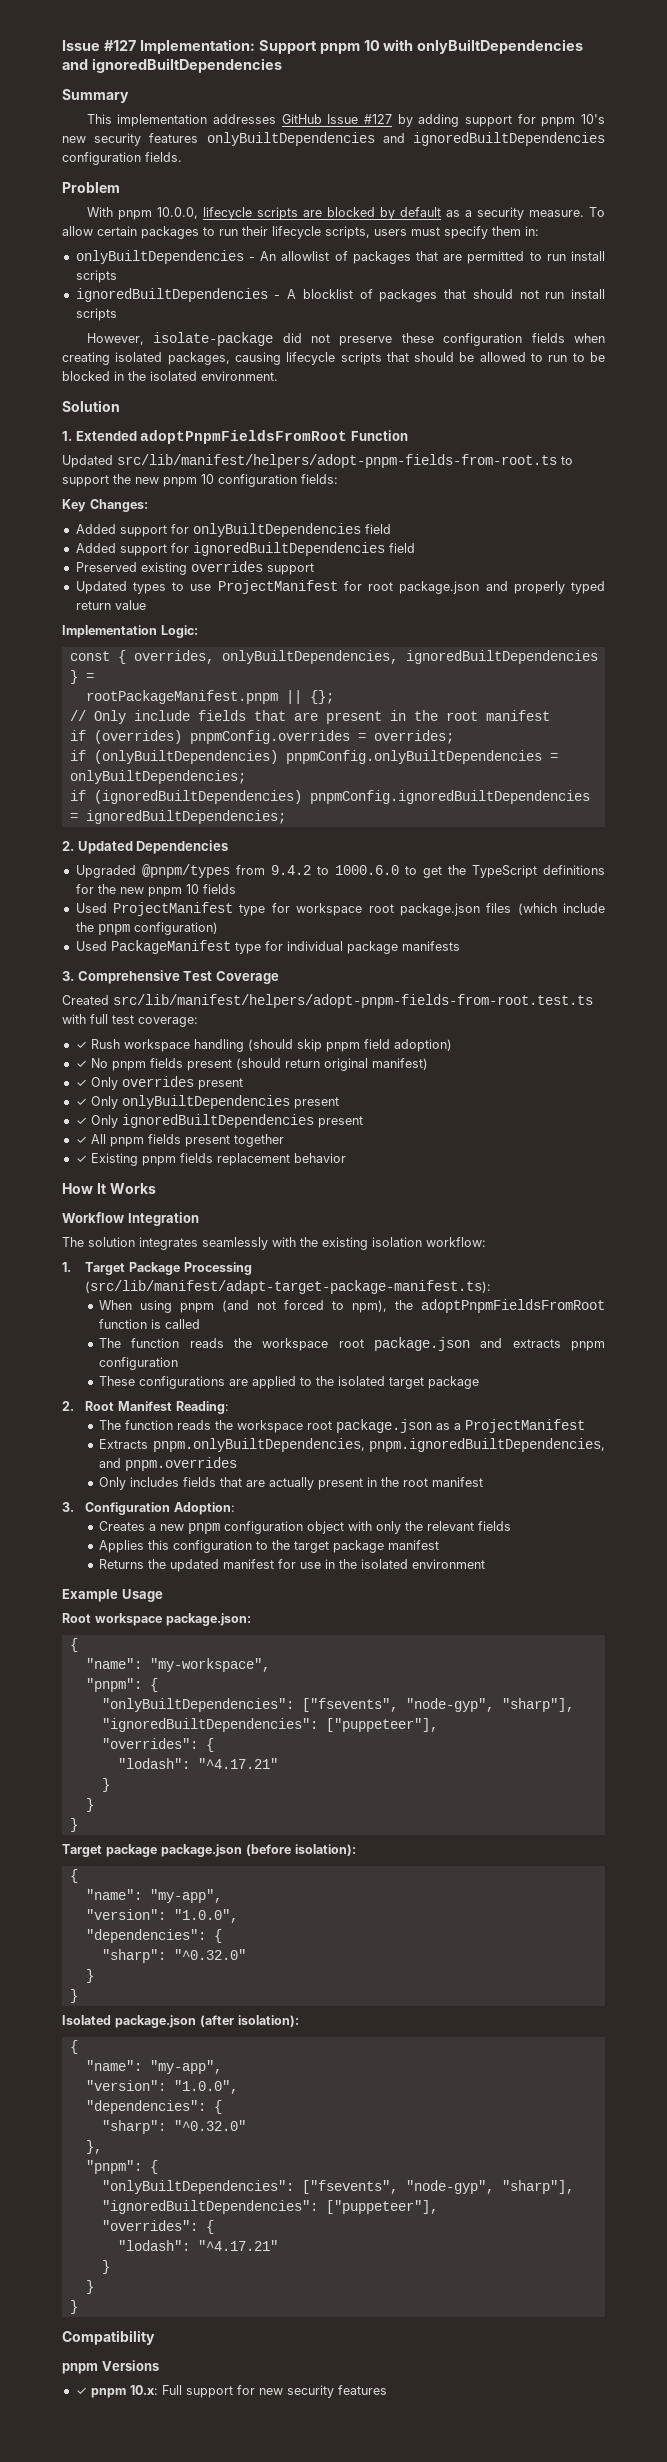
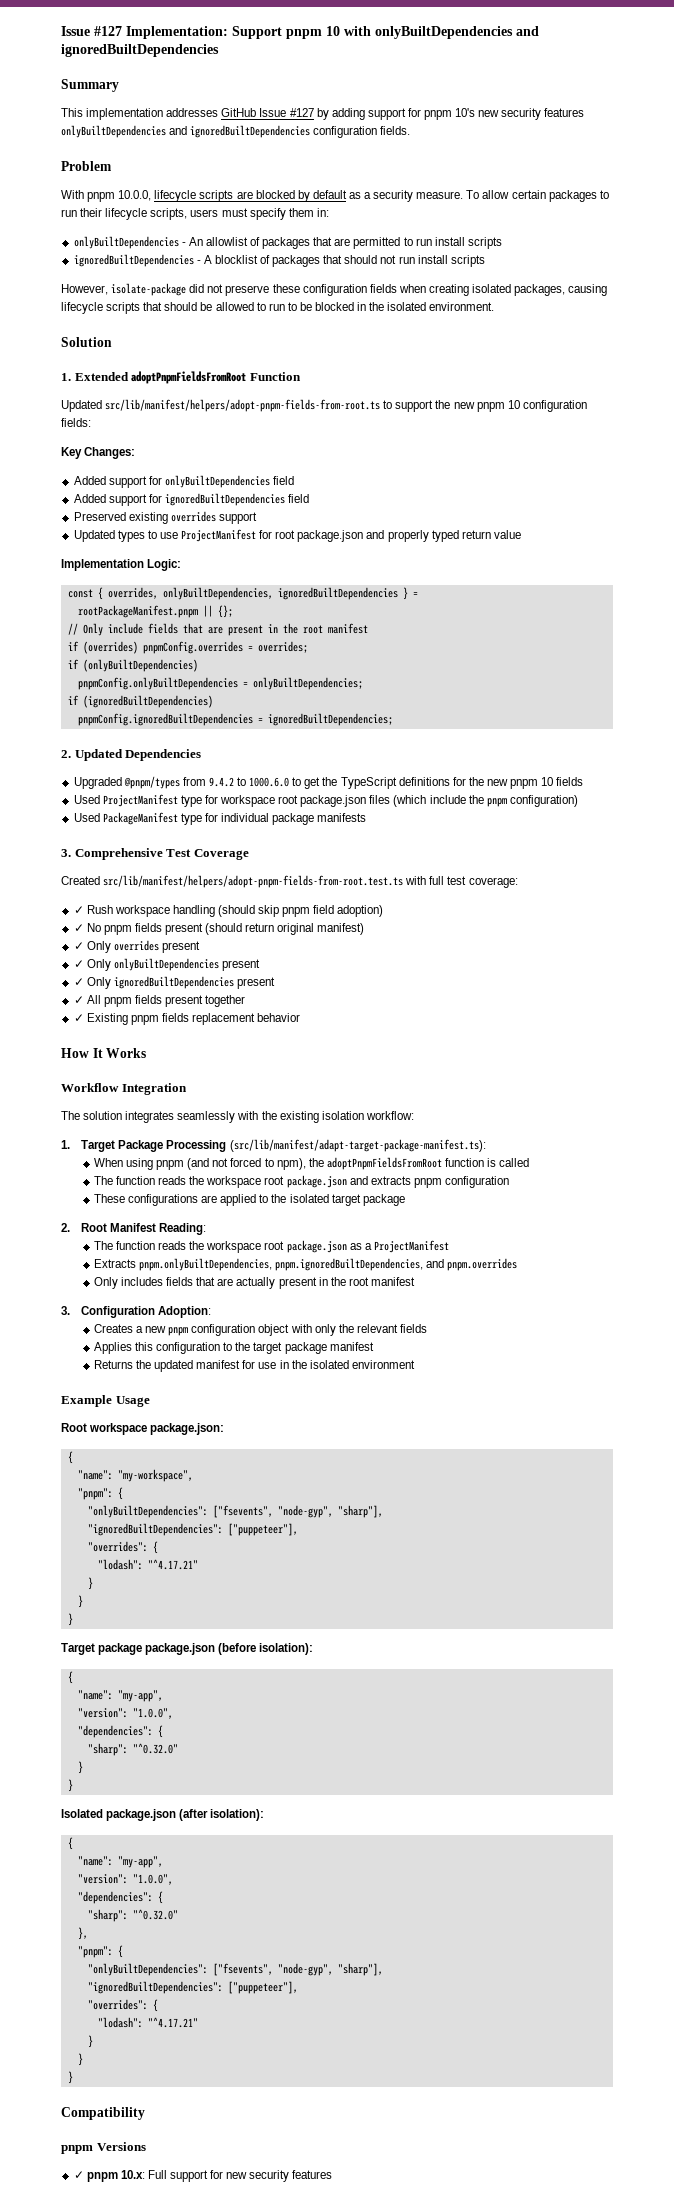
(278, 757) none -> (198, 665) //
(302, 797) none -> (213, 701) //

